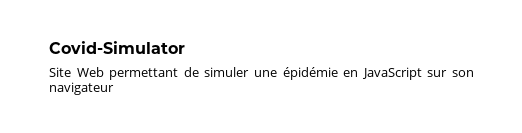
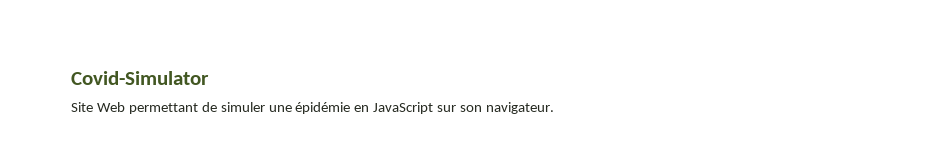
[49,82,114,95] navigateur -> [486,102,555,114] navigateur.

